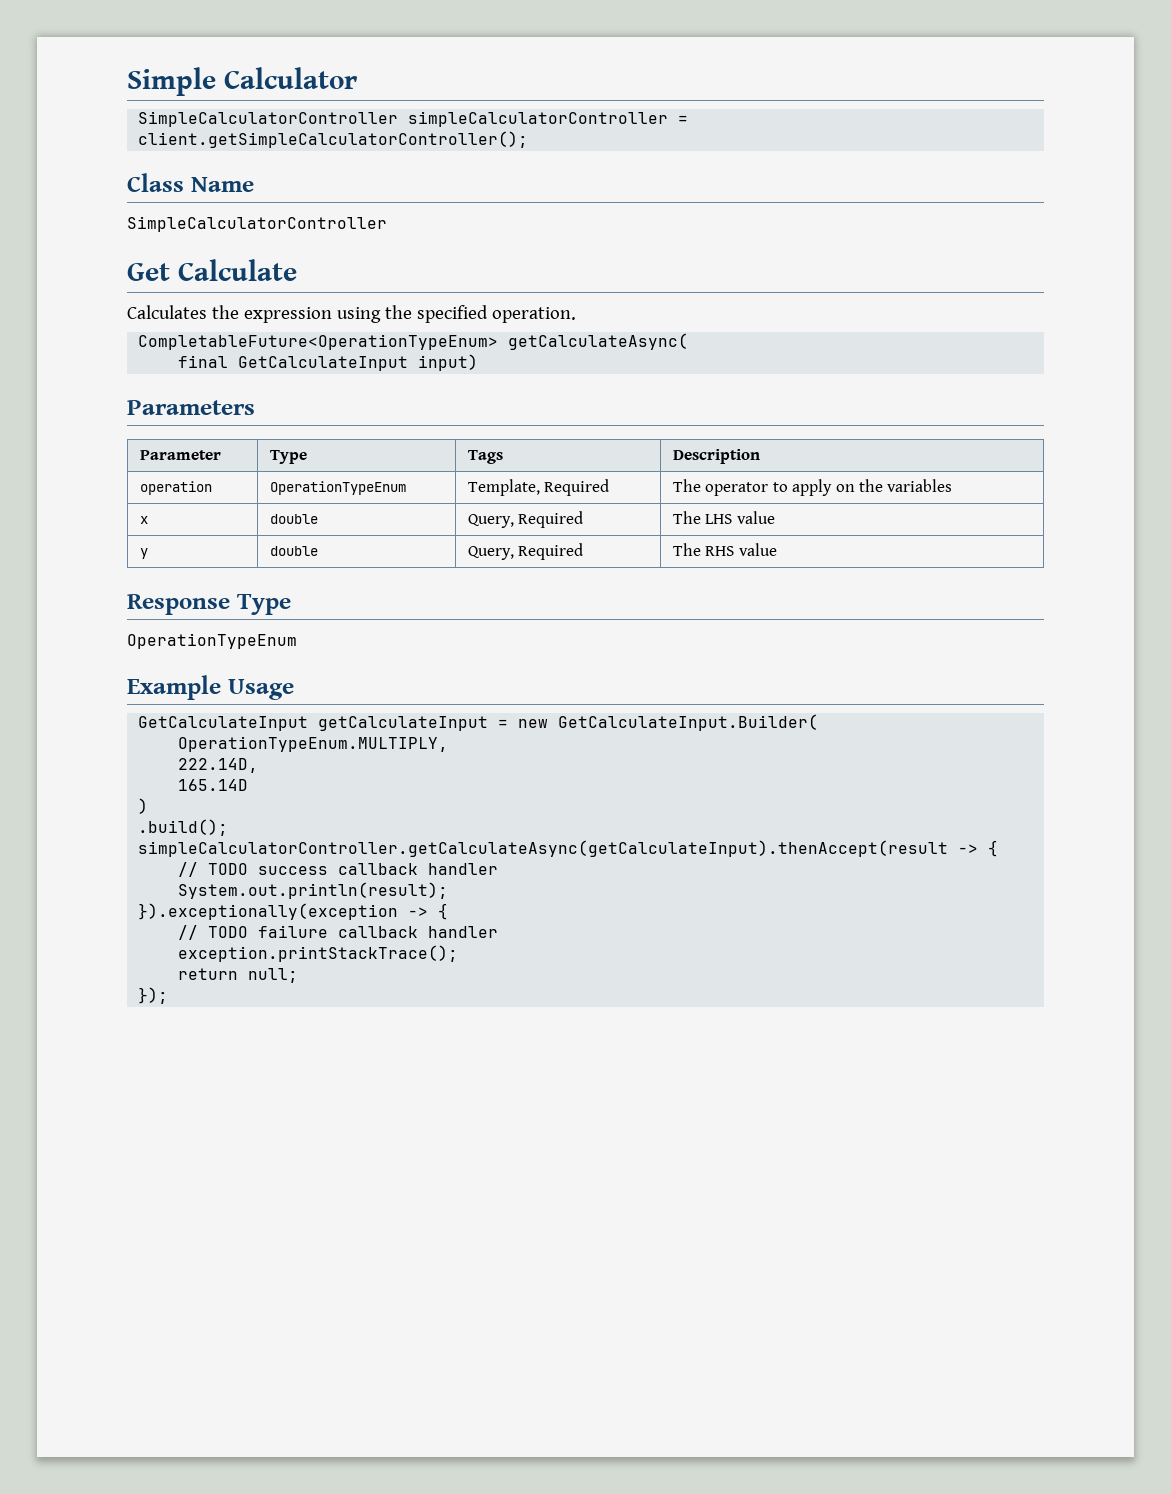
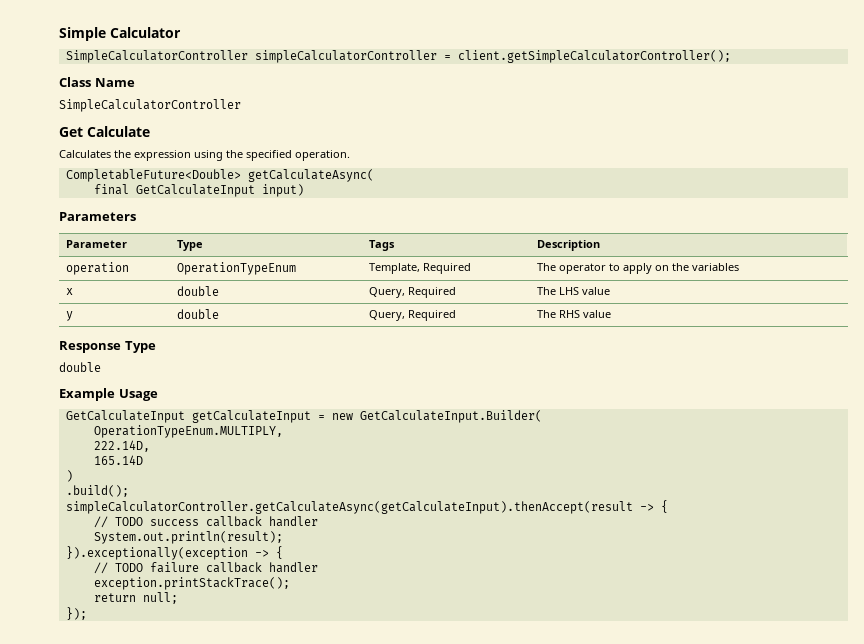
[138,334,499,350] CompletableFuture<OperationTypeEnum> -> [65,169,241,182] CompletableFuture<Double>
[127,633,297,649] OperationTypeEnum -> [59,362,101,372] double

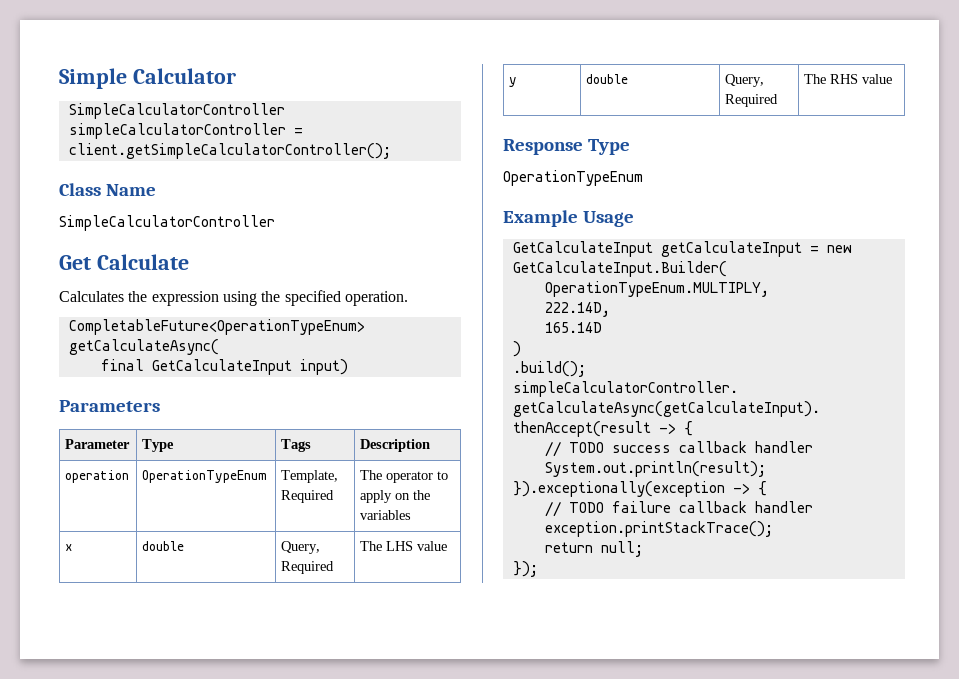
[65,169,241,182] CompletableFuture<Double> -> [68,319,365,335] CompletableFuture<OperationTypeEnum>
[59,362,101,372] double -> [503,170,643,186] OperationTypeEnum

